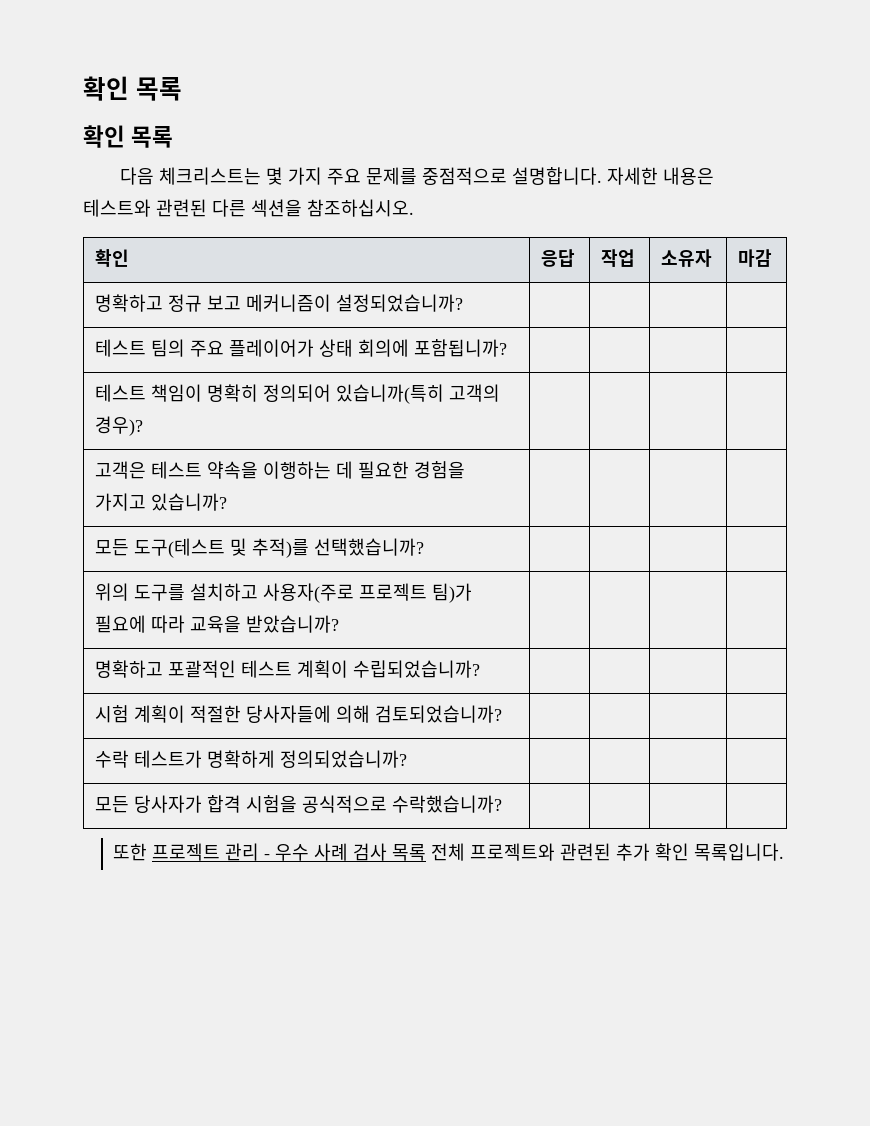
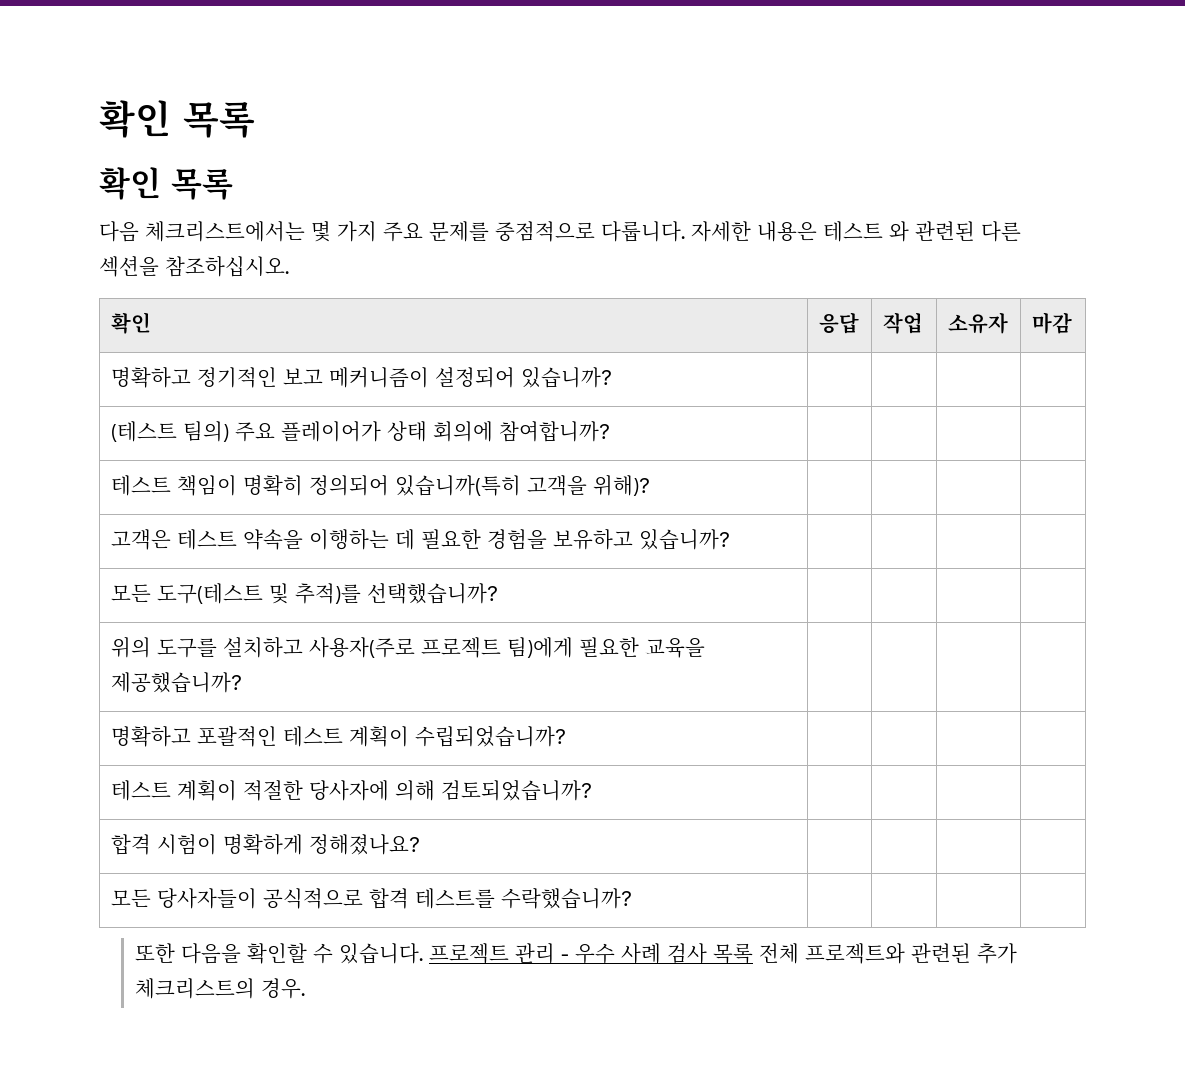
[159,167,262,185] 체크리스트는 -> [145,221,305,242] 체크리스트에서는
[512,167,603,185] 설명합니다. -> [601,221,685,242] 다룹니다.
[83,199,151,217] 테스트와 -> [823,221,909,242] 테스트 와
[168,294,203,312] 정규 -> [196,367,277,388] 정기적인
[336,294,464,312] [95,339,186,357] 설정되었습니까? | | | | // 테스트 팀의 -> [434,367,612,388] [110,421,229,442] 설정되어 있습니까? | | | | // (테스트 팀의)
[414,339,508,357] 포함됩니까? -> [498,421,610,442] 참여합니까?
[449,384,501,402] [95,416,144,436] 고객의 경우)? -> [526,475,650,496] 고객을 위해)?
[95,493,147,511] 가지고 -> [552,529,633,550] 보유하고
[432,583,473,603] [95,615,340,633] 팀)가 필요에 따라 교육을 받았습니까? -> [506,637,705,658] [110,672,242,693] 팀)에게 필요한 교육을 제공했습니까?
[95,705,130,723] 시험 -> [110,780,171,801] 테스트
[246,705,332,723] 당사자들에 -> [308,780,389,801] 당사자에
[95,750,408,768] [95,795,503,813] [113,843,148,861] 수락 테스트가 명확하게 정의되었습니까? | | | | // 모든 당사자가 합격 시험을 공식적으로 수락했습니까? | | | | // 또한 -> [110,834,420,855] [110,888,632,909] [135,943,424,964] 합격 시험이 명확하게 정해졌나요? | | | | // 모든 당사자들이 공식적으로 합격 테스트를 수락했습니까? | | | | // 또한 다음을 확인할 수 있습니다.
[655,843,785,861] 확인 목록입니다. -> [135,978,306,999] 체크리스트의 경우.

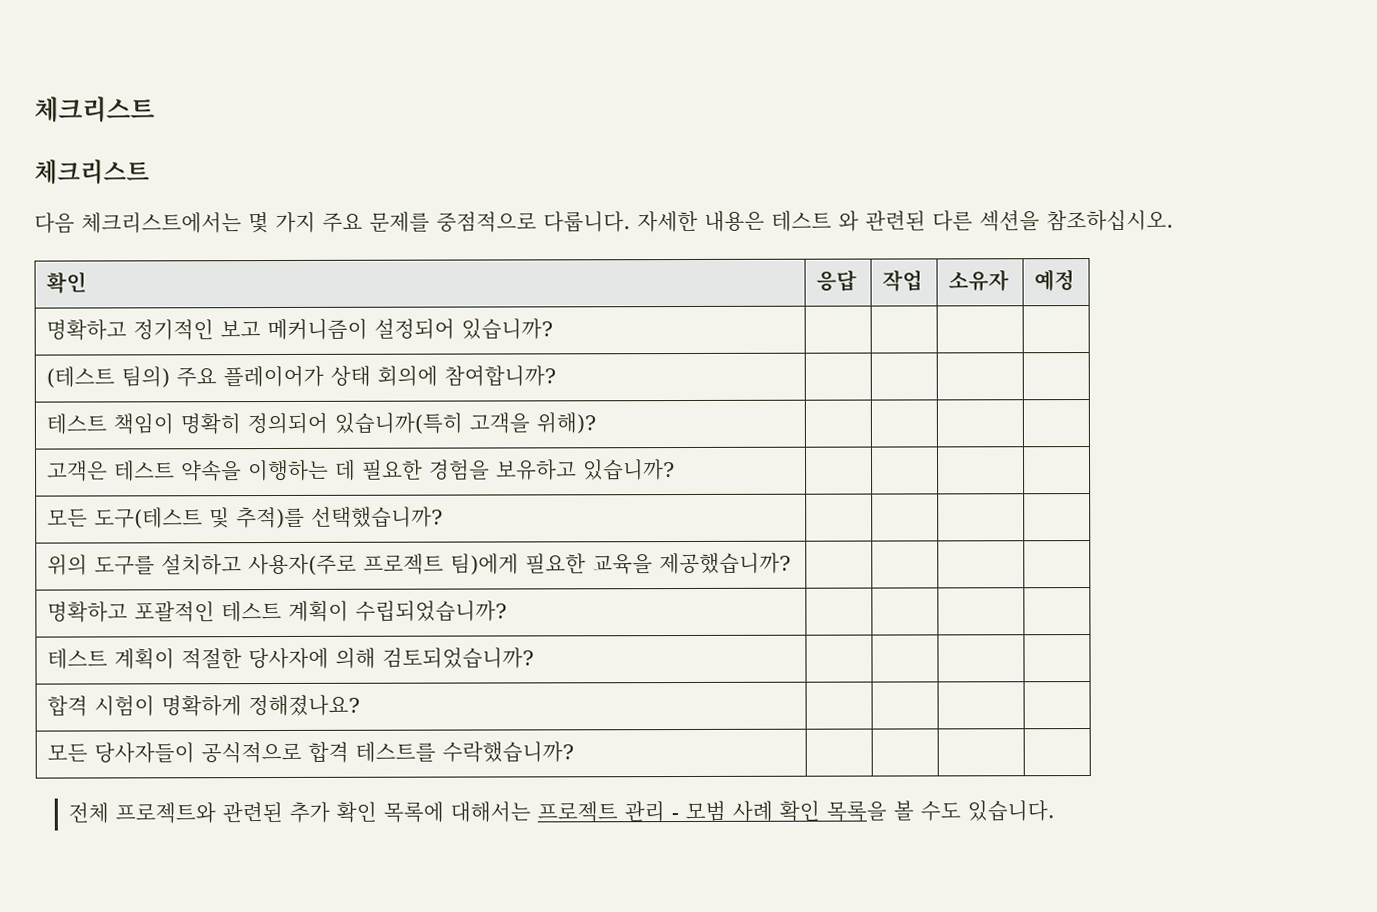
[99,100,255,138] [99,167,233,200] 확인 목록 // 확인 목록 -> [34,96,155,123] [34,159,150,185] 체크리스트 // 체크리스트
[1031,312,1072,334] 마감 -> [1034,269,1076,292] 예정
[135,943,1018,964] [135,978,306,999] 또한 다음을 확인할 수 있습니다. 프로젝트 관리 - 우수 사례 검사 목록 전체 프로젝트와 관련된 추가 체크리스트의 경우. -> [68,800,1056,824] 전체 프로젝트와 관련된 추가 확인 목록에 대해서는 프로젝트 관리 - 모범 사례 확인 목록을 볼 수도 있습니다.

